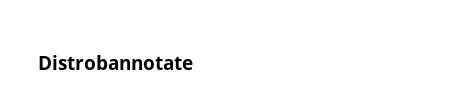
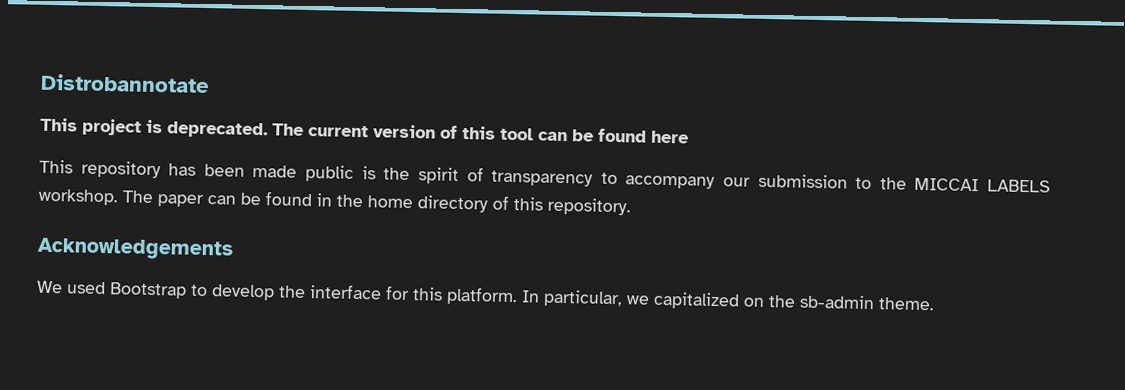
(193, 62) none -> [40,117,689,144] [39,159,1051,193] [38,188,631,216] [37,237,234,261] [36,280,935,311] // This project is deprecated. The current version of this tool can be found here // This repository has been made public is the spirit of transparency to accompany our submission to the MICCAI LABELS workshop. The paper can be found in the home directory of this repository. // Acknowledgements // We used Bootstrap to develop the interface for this platform. In particular, we capitalized on the sb-admin theme.

